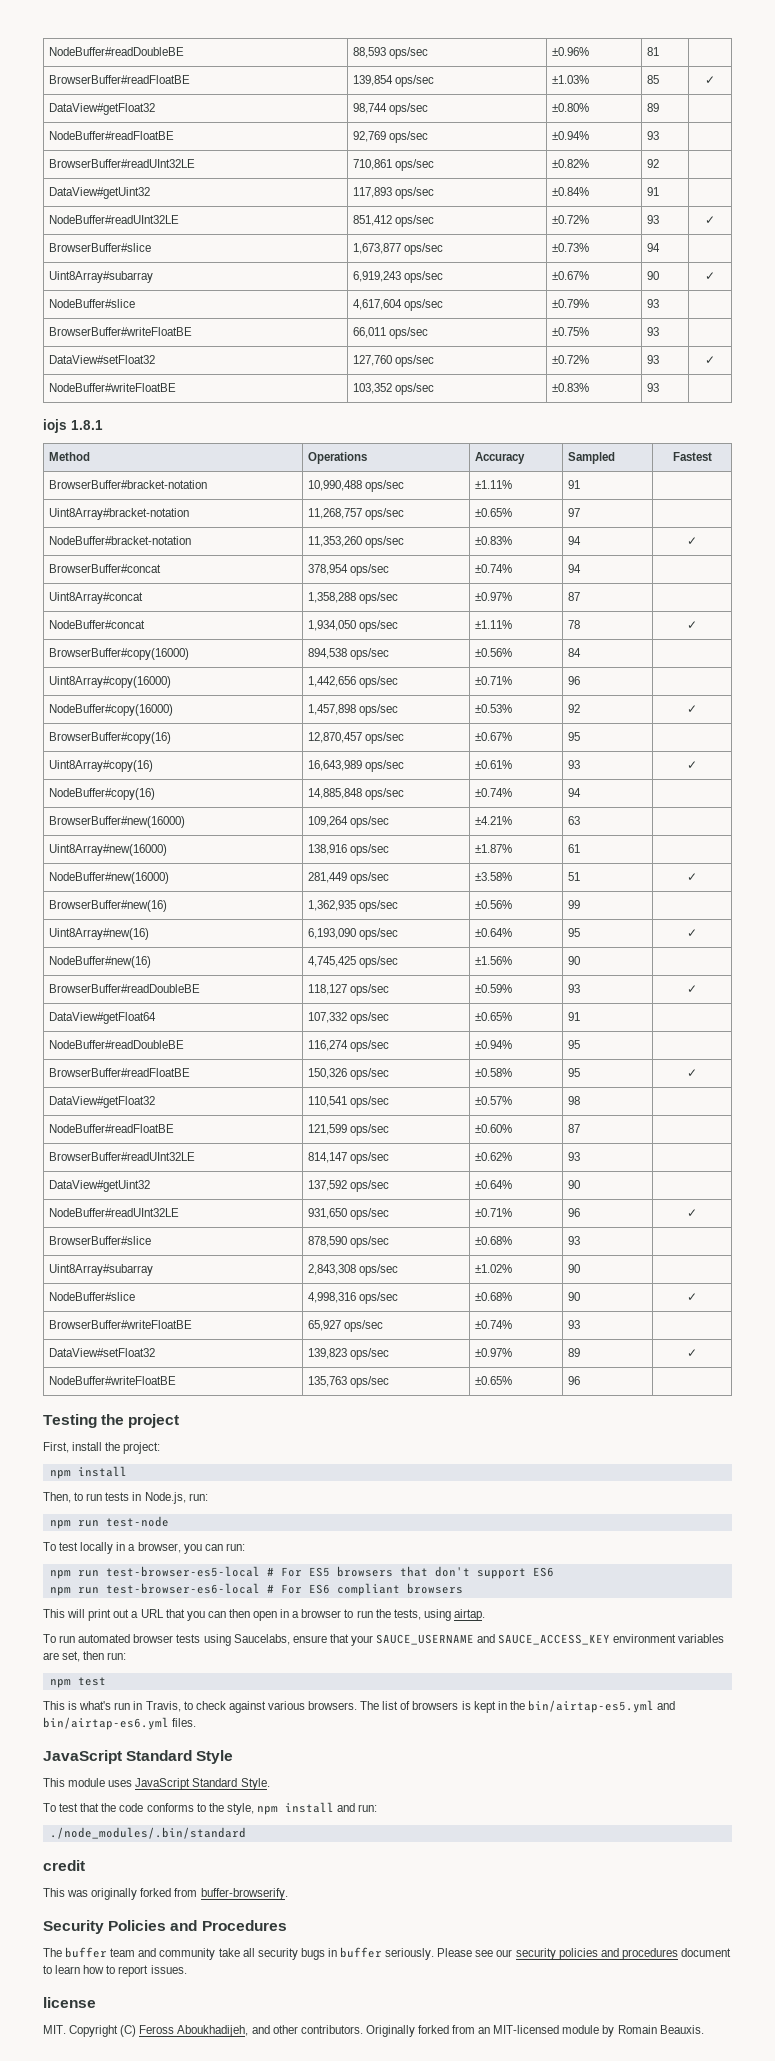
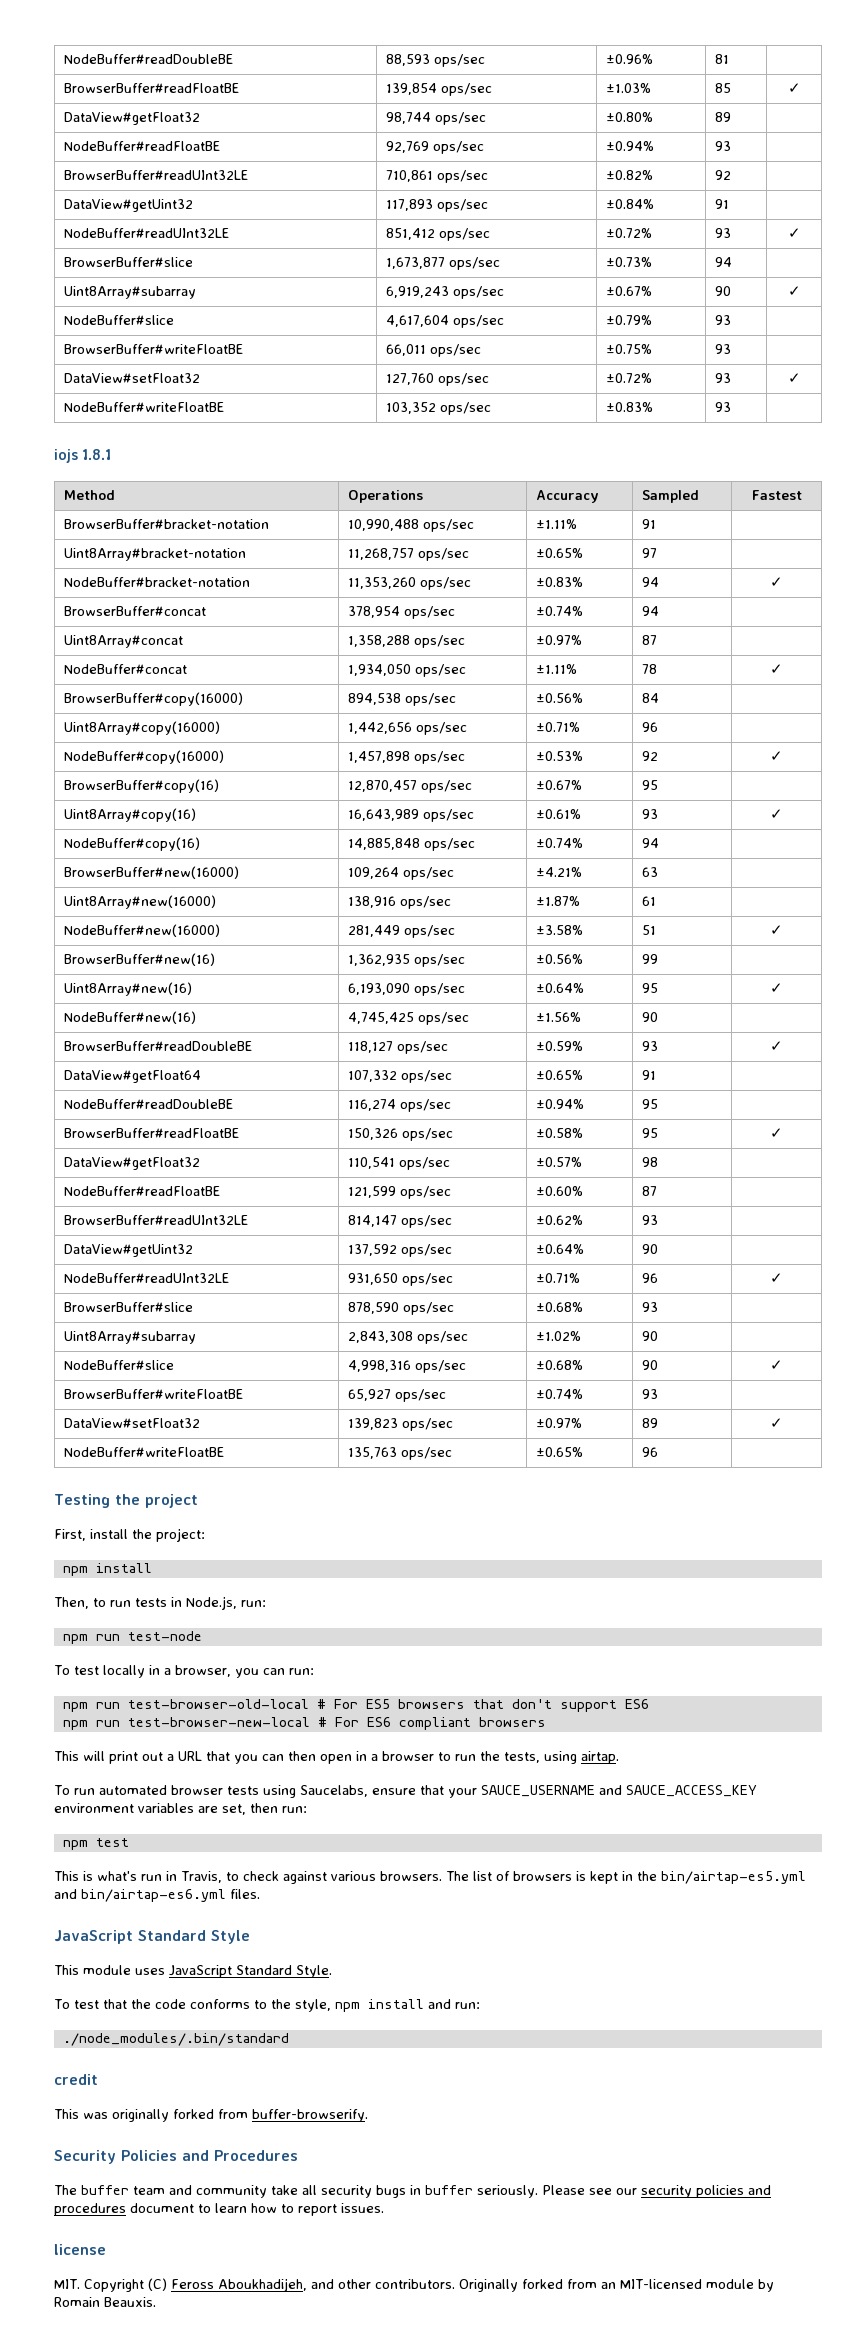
[105,1566,260,1577] test-browser-es5-local -> [127,1699,309,1709] test-browser-old-local
[105,1583,260,1594] test-browser-es6-local -> [127,1717,310,1727] test-browser-new-local

